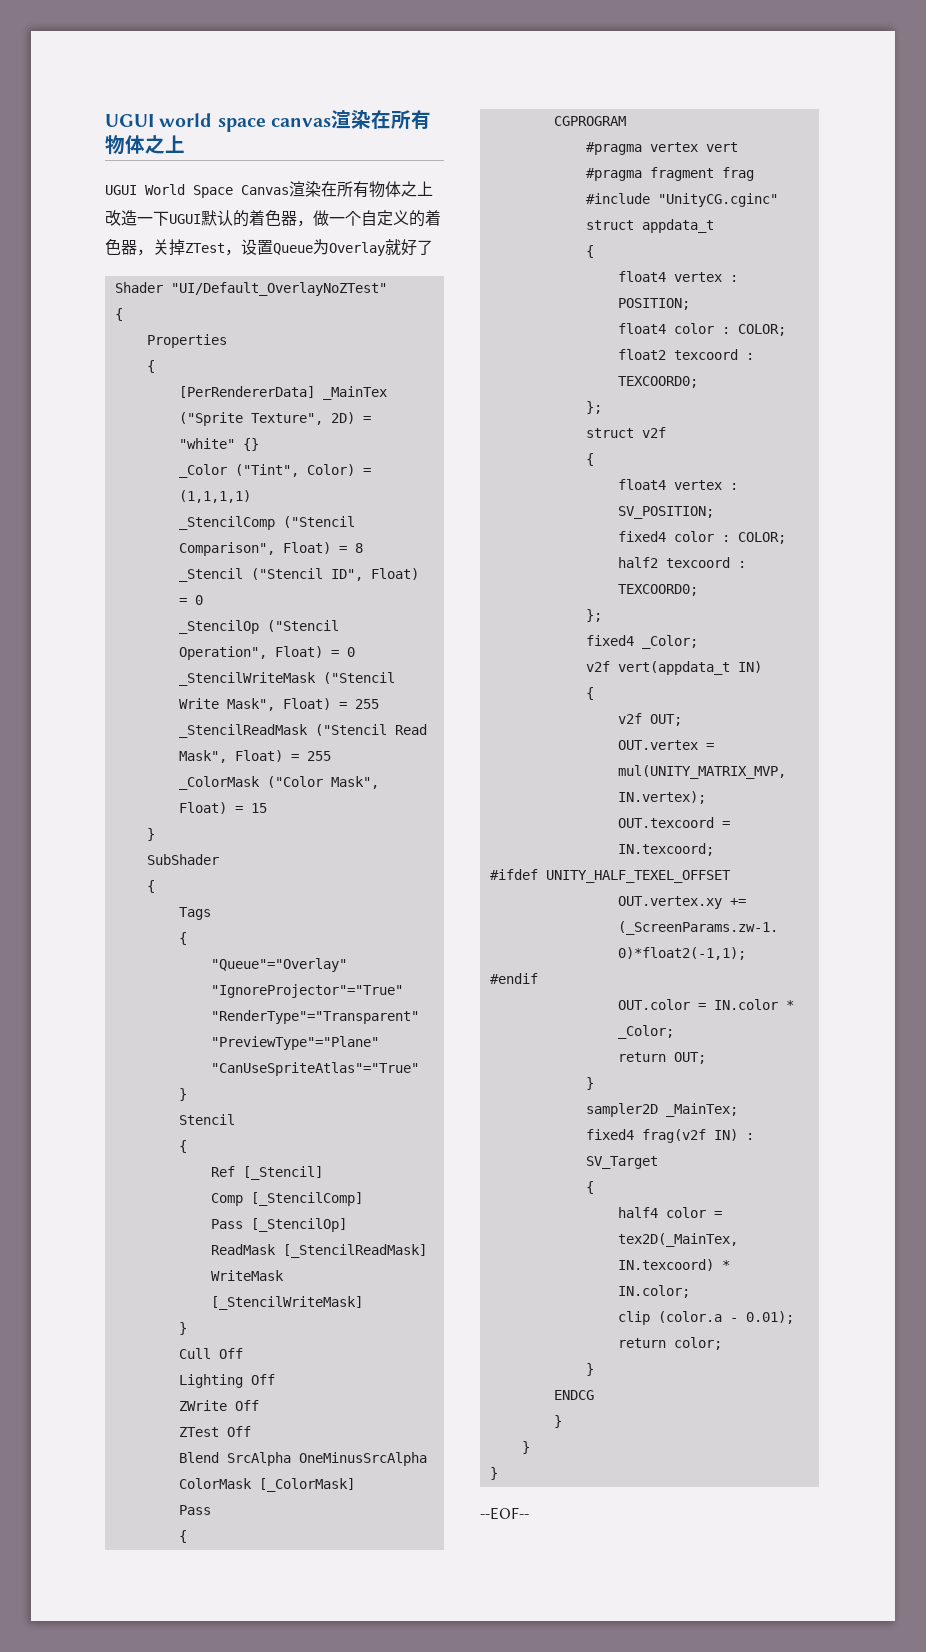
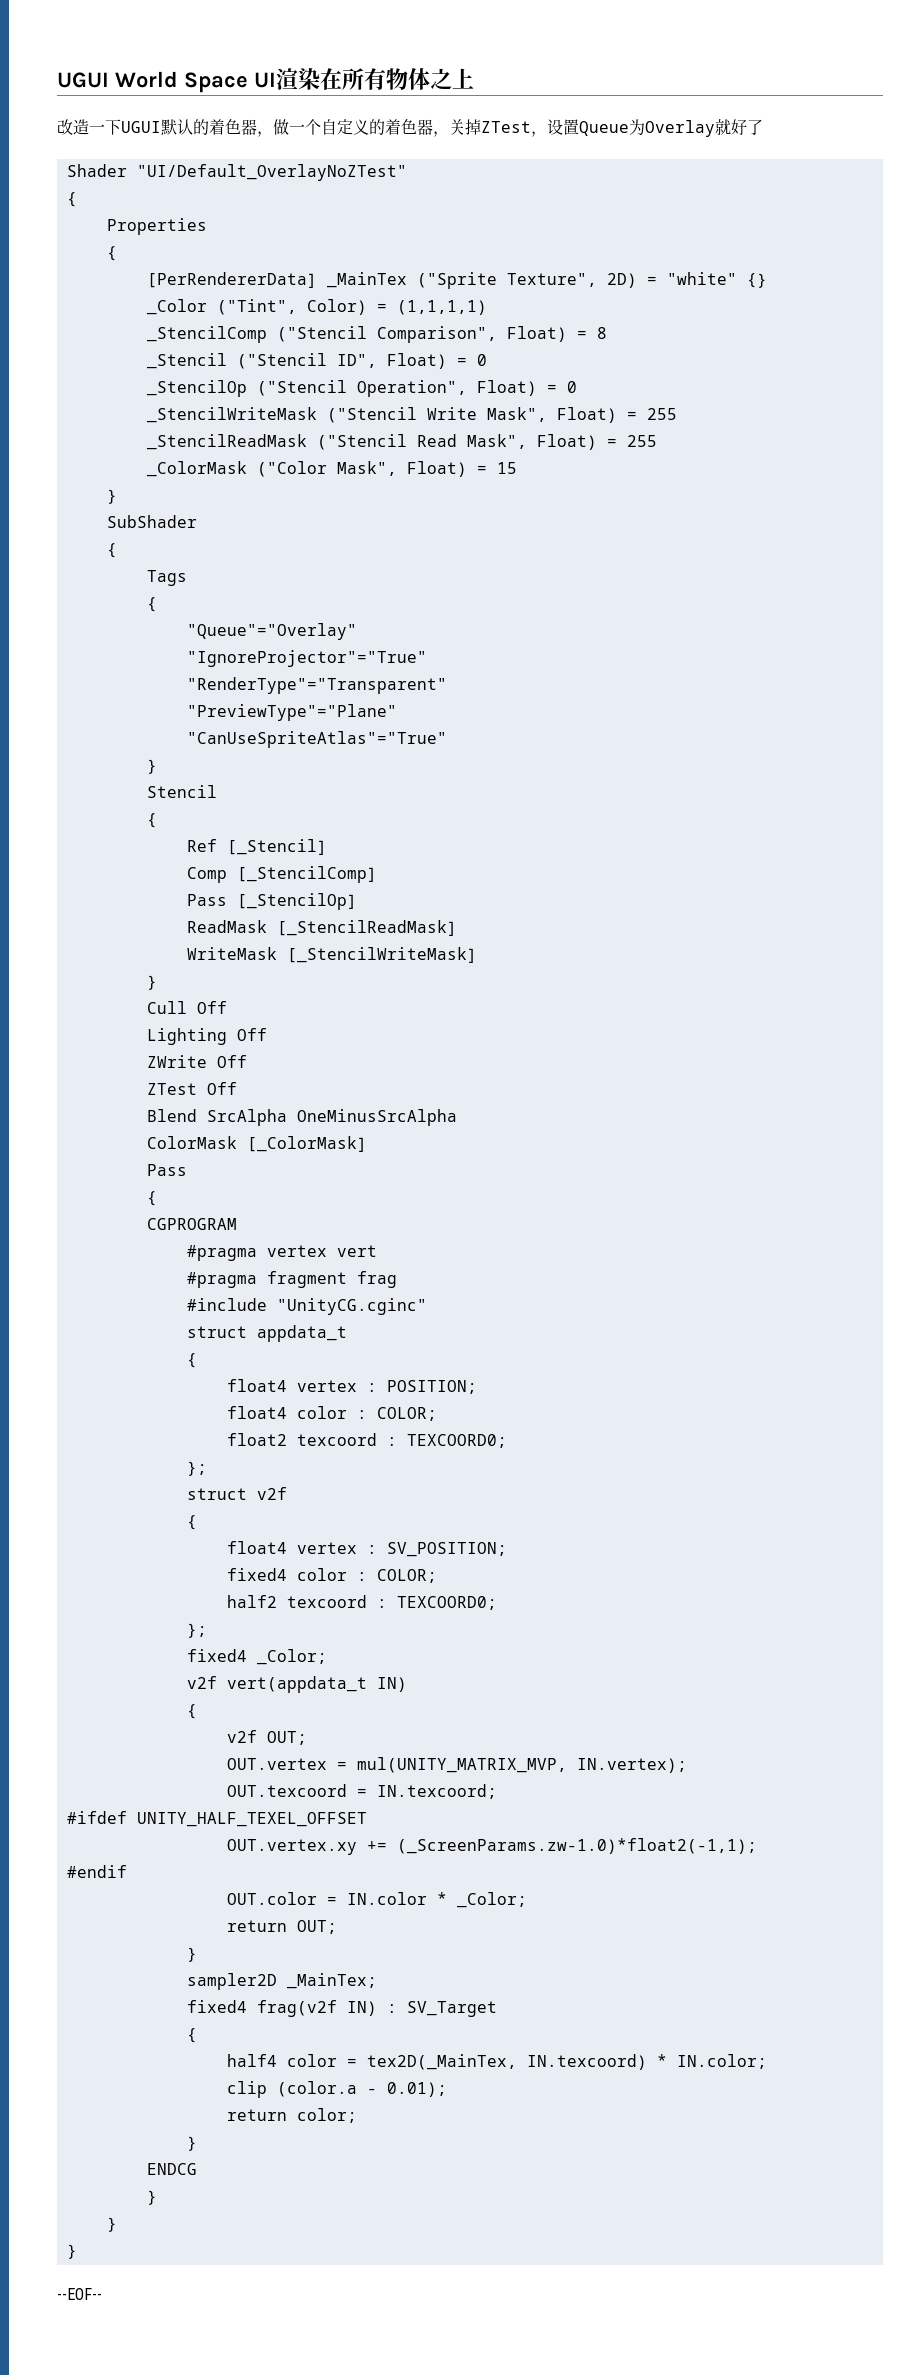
[105,113,331,132] UGUI world space canvas -> [57,71,276,93] UGUI World Space UI
[105,181,433,198] UGUI World Space Canvas渲染在所有物体之上 -> (474, 78) none

